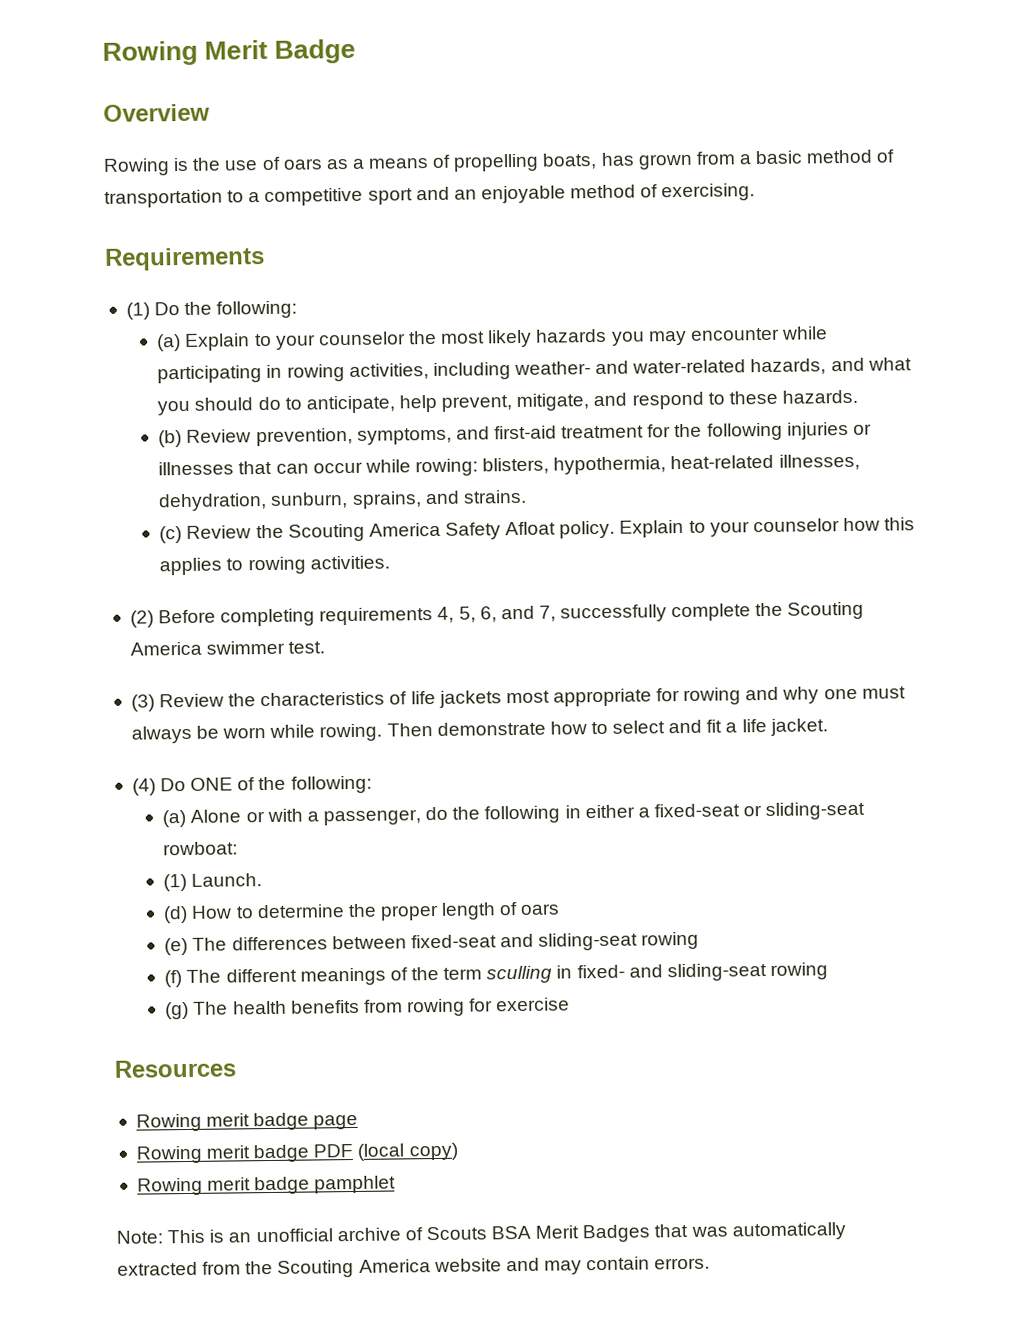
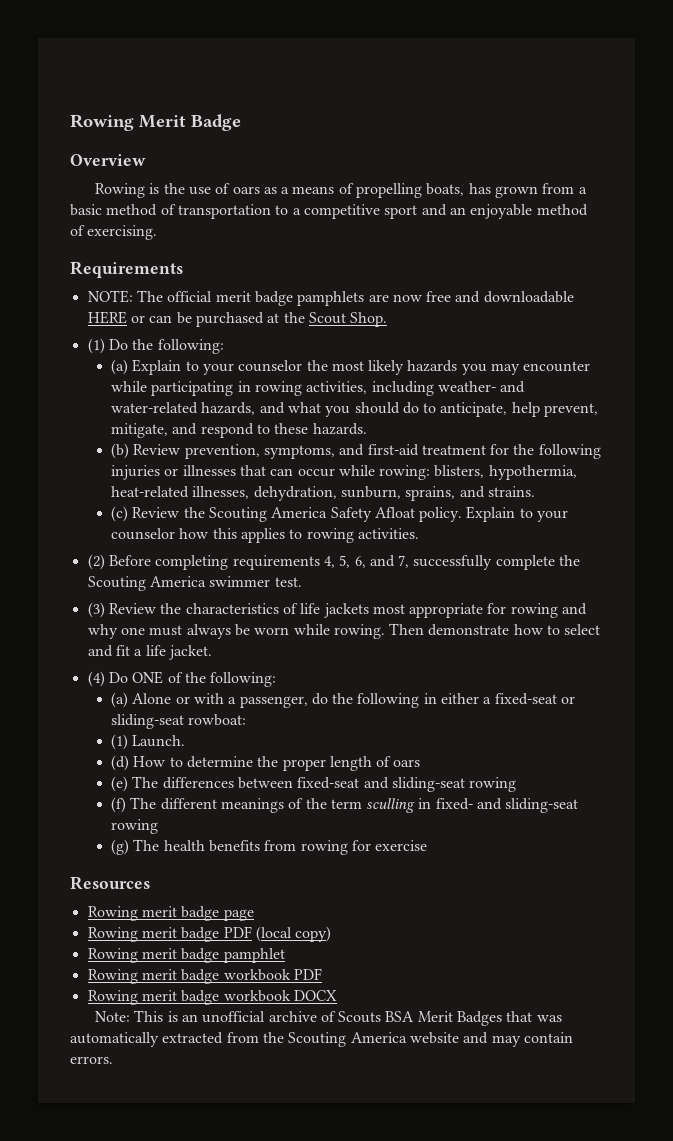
(265, 259) none -> [87,290,574,306] [87,311,388,327] // NOTE: The official merit badge pamphlets are now free and downloadable HERE or can be purchased at the Scout Shop.
(397, 1184) none -> [87,968,322,984] [87,990,337,1005] // Rowing merit badge workbook PDF // Rowing merit badge workbook DOCX

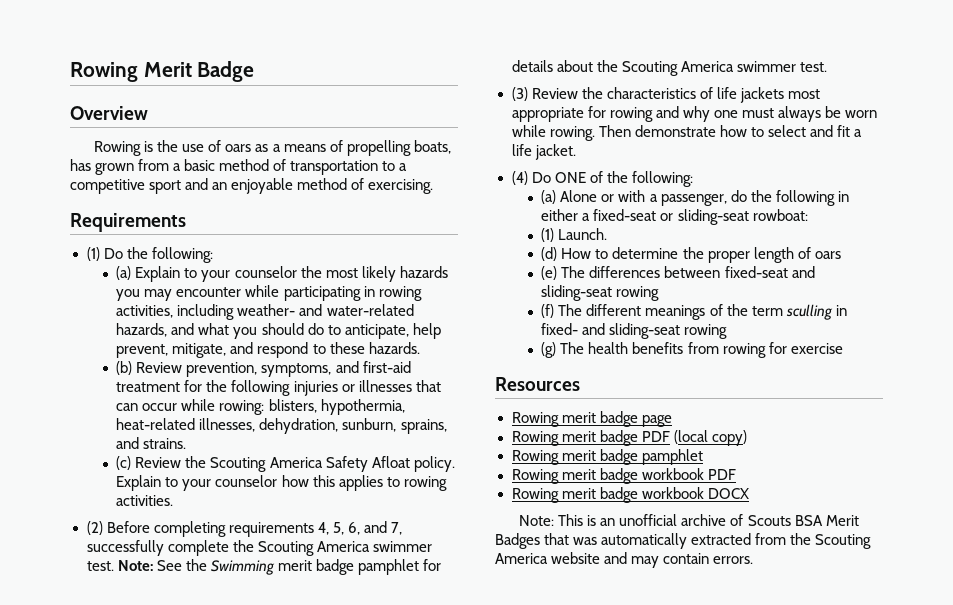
[87,290,574,306] [87,311,388,327] // NOTE: The official merit badge pamphlets are now free and downloadable HERE or can be purchased at the Scout Shop. -> (186, 222) none
(302, 582) none -> [117,559,441,575] [511,60,827,76] Note: See the Swimming merit badge pamphlet for details about the Scouting America swimmer test.

